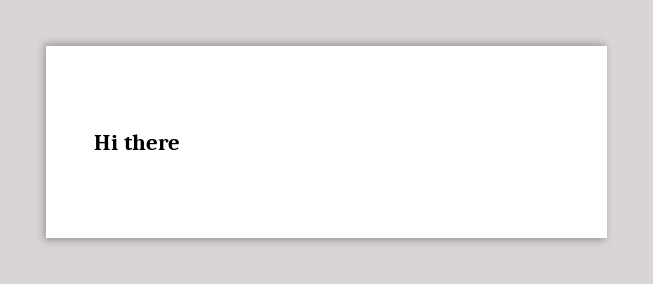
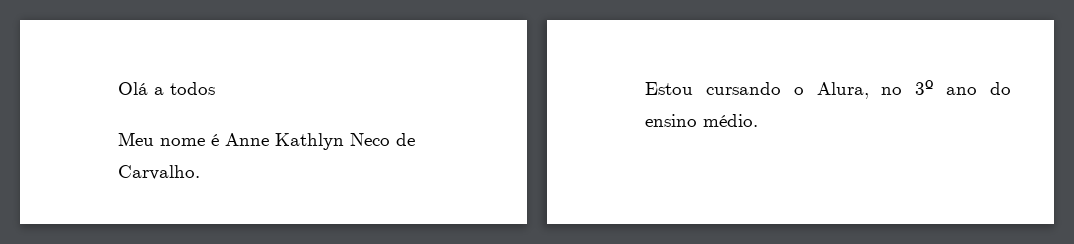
[94,134,181,150] Hi there -> [118,82,215,95] [118,132,415,150] [118,165,200,180] [645,80,1011,99] [645,114,758,127] Olá a todos // Meu nome é Anne Kathlyn Neco de Carvalho. // Estou cursando o Alura, no 3º ano do ensino médio.

